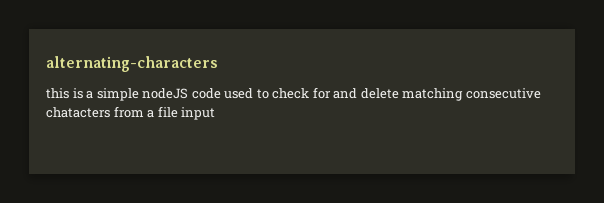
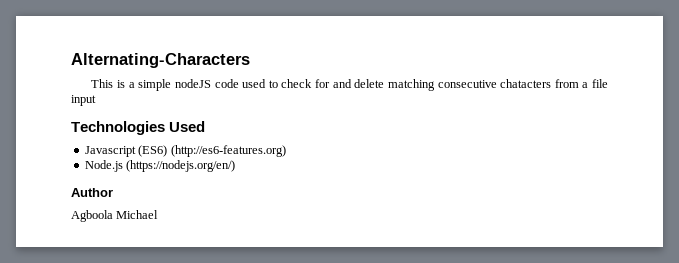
[46,56,218,72] [46,88,69,99] alternating-characters // this -> [71,53,250,68] [91,79,114,88] Alternating-Characters // This
(216, 113) none -> [71,121,206,135] [84,145,286,157] [84,160,236,172] [71,188,113,197] [71,210,159,222] // Technologies Used // Javascript (ES6) (http://es6-features.org) // Node.js (https://nodejs.org/en/) // Author // Agboola Michael

